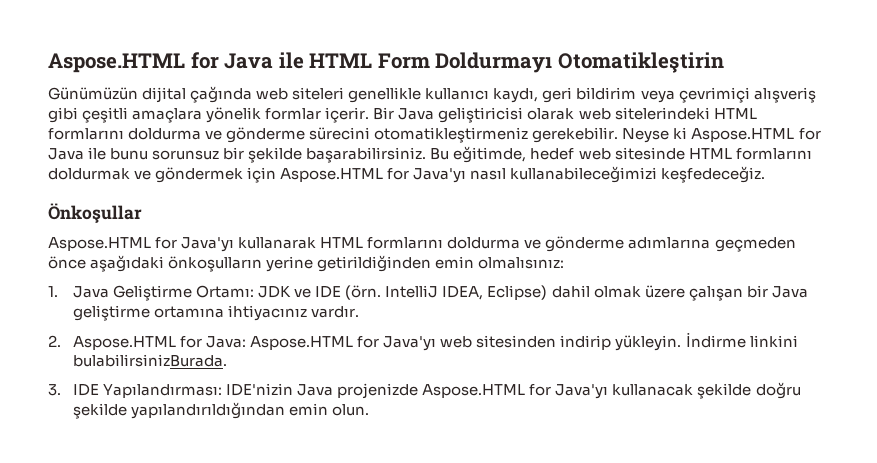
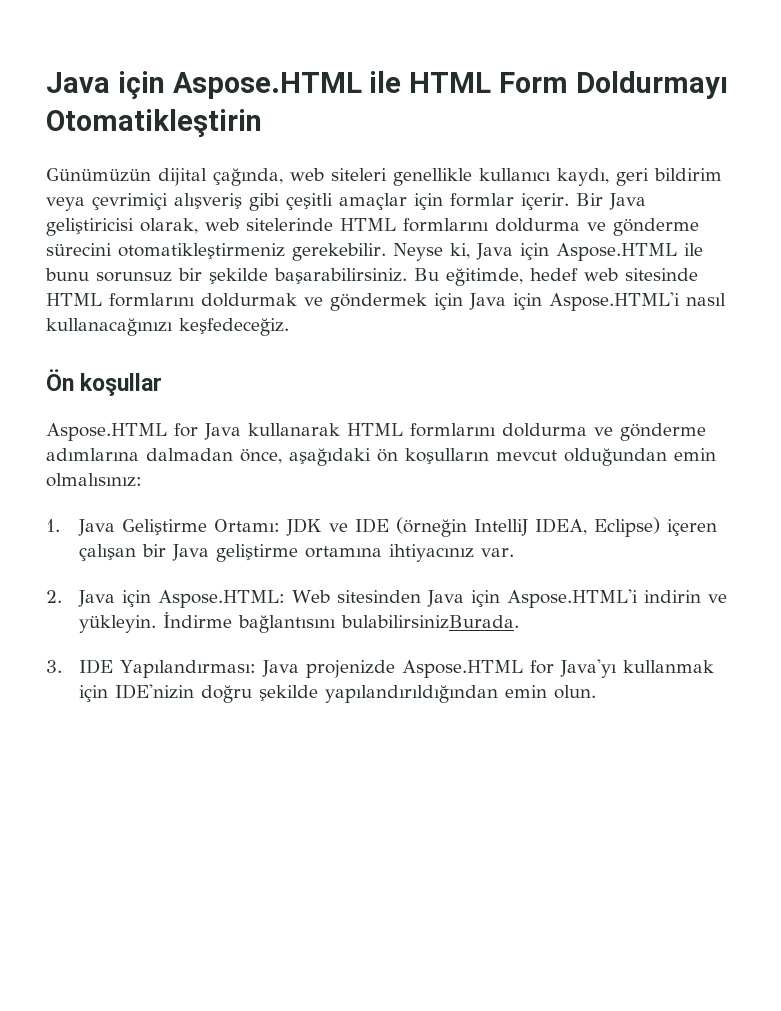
[48,52,274,73] Aspose.HTML for Java -> [46,71,362,100] Java için Aspose.HTML
[190,86,253,103] çağında -> [213,168,283,186] çağında,
[132,107,262,123] amaçlara yönelik -> [339,193,443,210] amaçlar için
[527,107,710,120] olarak web sitelerindeki -> [140,218,333,234] olarak, web sitelerinde
[673,127,821,142] [48,148,84,160] ki Aspose.HTML for Java -> [449,243,677,261] ki, Java için Aspose.HTML
[280,166,658,183] Aspose.HTML for Java'yı nasıl kullanabileceğimizi -> [469,292,726,311] [46,318,173,336] Java için Aspose.HTML'i nasıl kullanacağınızı
[48,203,142,223] [48,237,235,252] Önkoşullar // Aspose.HTML for Java'yı -> [46,369,163,396] [46,423,241,441] Ön koşullar // Aspose.HTML for Java
[714,237,796,252] [48,255,432,272] geçmeden önce aşağıdaki önkoşulların yerine getirildiğinden -> [146,448,667,466] dalmadan önce, aşağıdaki ön koşulların mevcut olduğundan
[345,285,382,300] (örn. -> [396,517,468,537] (örneğin
[551,285,685,298] dahil olmak üzere -> [667,519,718,536] içeren
[311,306,360,318] vardır. -> [481,548,515,557] var.
[72,335,612,351] Aspose.HTML for Java: Aspose.HTML for Java'yı web sitesinden indirip -> [78,589,728,608] Java için Aspose.HTML: Web sitesinden Java için Aspose.HTML'i indirin ve
[749,335,798,347] linkini -> [238,615,337,633] bağlantısını
[226,383,294,396] IDE'nizin -> (257, 669) none
[612,383,752,399] kullanacak şekilde -> [623,660,715,673] [79,684,195,702] kullanmak için IDE'nizin

